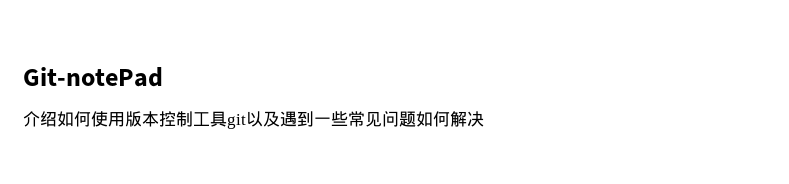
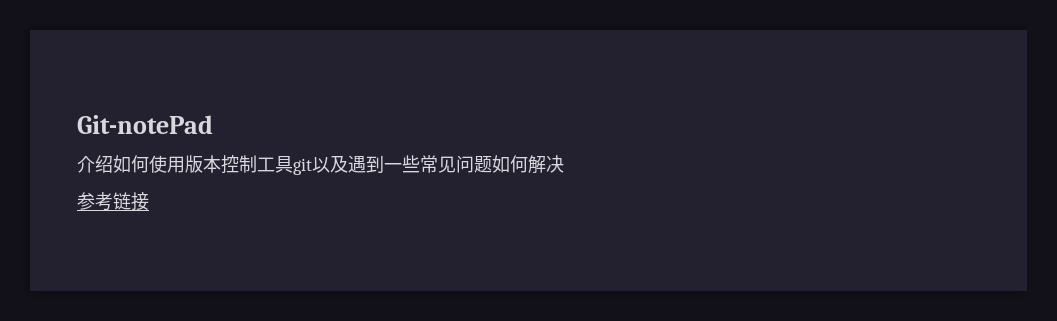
(484, 119) none -> [77,192,149,211] // 参考链接

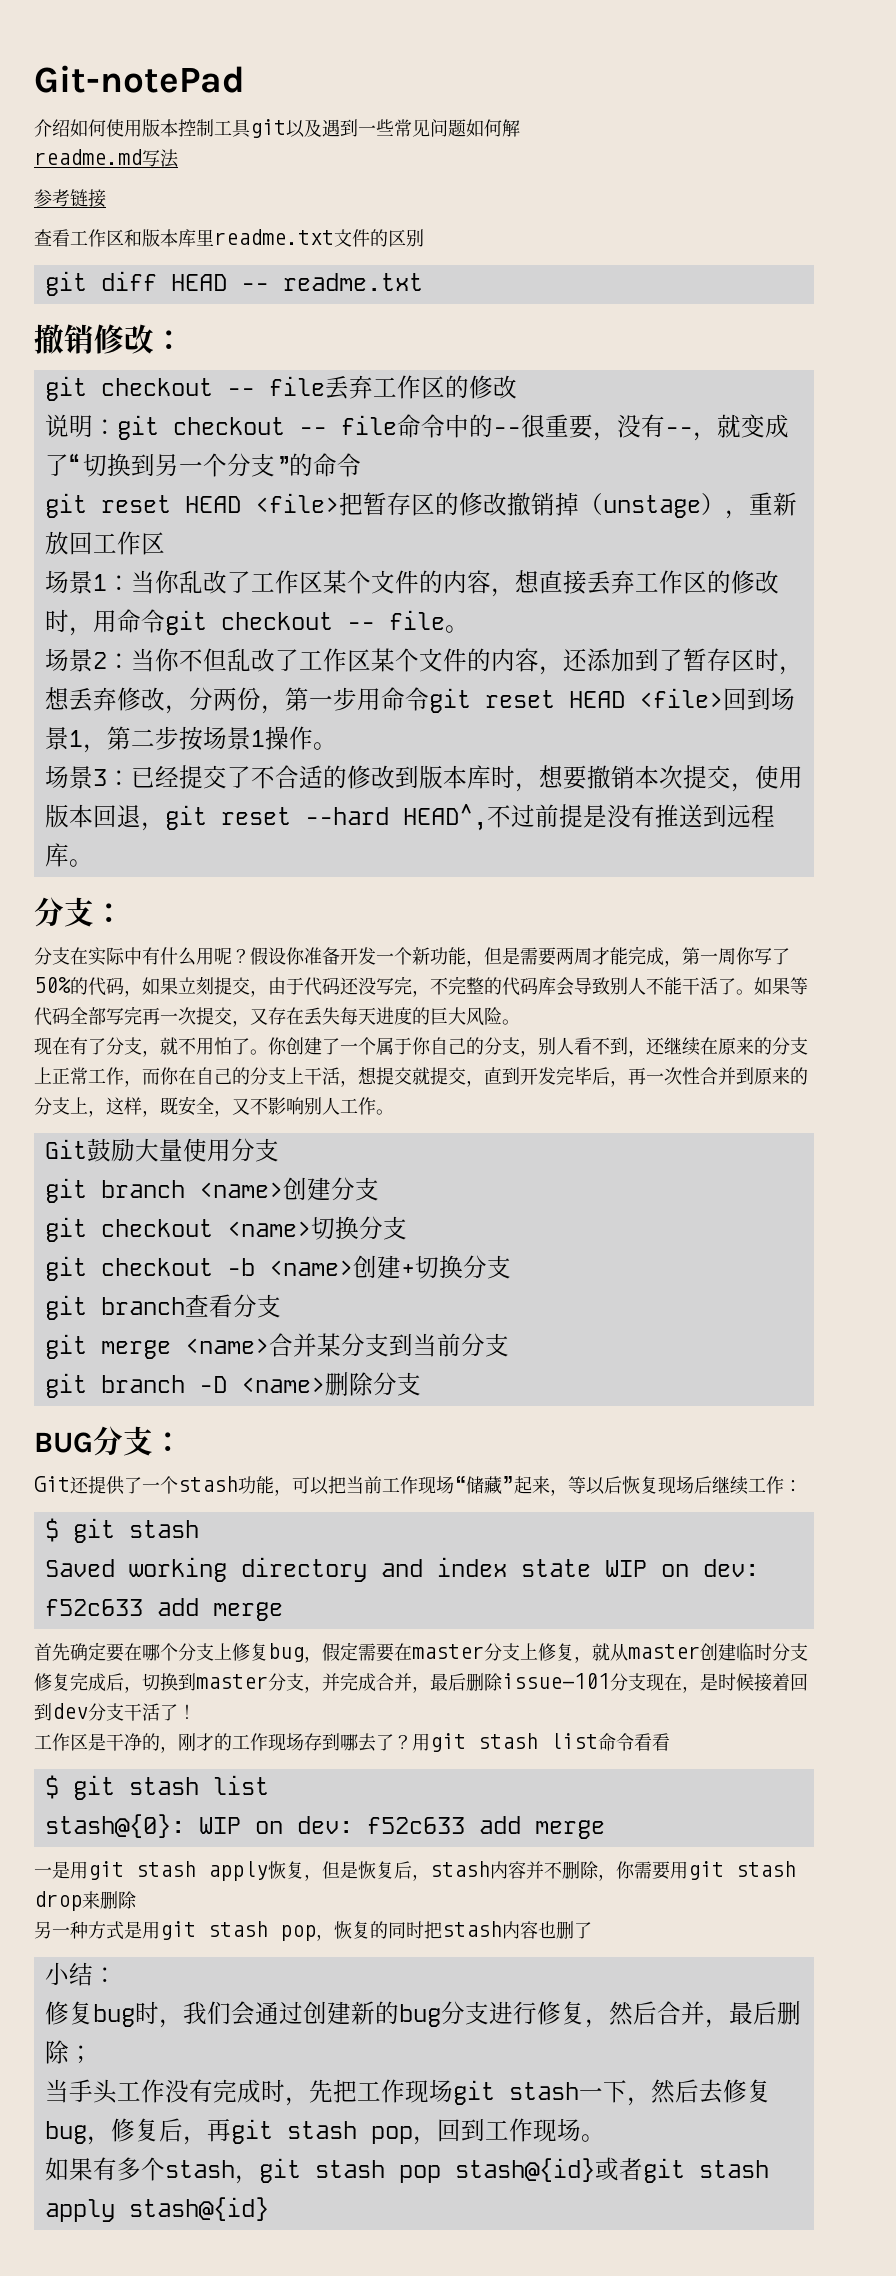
[546,155,564,173] 决 -> [34,149,179,168] // readme.md写法
(149, 201) none -> [34,229,424,247] [44,271,423,296] [34,324,184,354] [44,375,517,401] [44,414,789,441] [44,453,361,477] [44,492,797,519] [44,531,165,555] [44,570,779,597] [44,609,469,636] [44,648,803,675] [44,687,795,714] [44,726,337,753] [44,765,803,792] [44,804,775,831] [44,843,93,867] [34,897,124,927] [34,946,790,967] [34,976,808,997] [34,1006,520,1027] [34,1037,808,1057] [34,1066,808,1087] [34,1096,394,1117] [44,1138,279,1162] [44,1177,379,1203] [44,1216,407,1242] [44,1255,511,1281] [44,1294,281,1320] [44,1333,509,1359] [44,1372,421,1398] [34,1426,183,1456] [34,1476,802,1496] [44,1518,199,1543] [44,1557,759,1582] [44,1598,283,1621] [34,1642,808,1663] [34,1672,808,1693] [34,1703,196,1721] [34,1733,670,1753] [44,1775,269,1800] [44,1814,605,1839] [34,1861,796,1881] [34,1891,137,1911] [34,1921,592,1941] [44,1962,117,1986] [44,2001,801,2028] [44,2040,93,2064] [44,2079,771,2106] [44,2118,605,2145] [44,2157,769,2184] [44,2197,269,2222] // 查看工作区和版本库里readme.txt文件的区别 // git diff HEAD -- readme.txt // 撤销修改： // git checkout -- file丢弃工作区的修改 // 说明：git checkout -- file命令中的--很重要，没有--，就变成了“切换到另一个分支”的命令 // git reset HEAD <file>把暂存区的修改撤销掉（unstage），重新放回工作区 // 场景1：当你乱改了工作区某个文件的内容，想直接丢弃工作区的修改时，用命令git checkout -- file。 // 场景2：当你不但乱改了工作区某个文件的内容，还添加到了暂存区时，想丢弃修改，分两份，第一步用命令git reset HEAD <file>回到场景1，第二步按场景1操作。 // 场景3：已经提交了不合适的修改到版本库时，想要撤销本次提交，使用版本回退，git reset --hard HEAD^,不过前提是没有推送到远程库。 // 分支： // 分支在实际中有什么用呢？假设你准备开发一个新功能，但是需要两周才能完成，第一周你写了50%的代码，如果立刻提交，由于代码还没写完，不完整的代码库会导致别人不能干活了。如果等代码全部写完再一次提交，又存在丢失每天进度的巨大风险。 // 现在有了分支，就不用怕了。你创建了一个属于你自己的分支，别人看不到，还继续在原来的分支上正常工作，而你在自己的分支上干活，想提交就提交，直到开发完毕后，再一次性合并到原来的分支上，这样，既安全，又不影响别人工作。 // Git鼓励大量使用分支 // git branch <name>创建分支 // git checkout <name>切换分支 // git checkout -b <name>创建+切换分支 // git branch查看分支 // git merge <name>合并某分支到当前分支 // git branch -D <name>删除分支 // BUG分支： // Git还提供了一个stash功能，可以把当前工作现场“储藏”起来，等以后恢复现场后继续工作： // $ git stash // Saved working directory and index state WIP on dev: f52c633 add merge // 首先确定要在哪个分支上修复bug，假定需要在master分支上修复，就从master创建临时分支修复完成后，切换到master分支，并完成合并，最后删除issue-101分支现在，是时候接着回到dev分支干活了！ // 工作区是干净的，刚才的工作现场存到哪去了？用git stash list命令看看 // $ git stash list // stash@{0}: WIP on dev: f52c633 add merge // 一是用git stash apply恢复，但是恢复后，stash内容并不删除，你需要用git stash drop来删除 // 另一种方式是用git stash pop，恢复的同时把stash内容也删了 // 小结： // 修复bug时，我们会通过创建新的bug分支进行修复，然后合并，最后删除； // 当手头工作没有完成时，先把工作现场git stash一下，然后去修复bug，修复后，再git stash pop，回到工作现场。 // 如果有多个stash，git stash pop stash@{id}或者git stash apply stash@{id}

